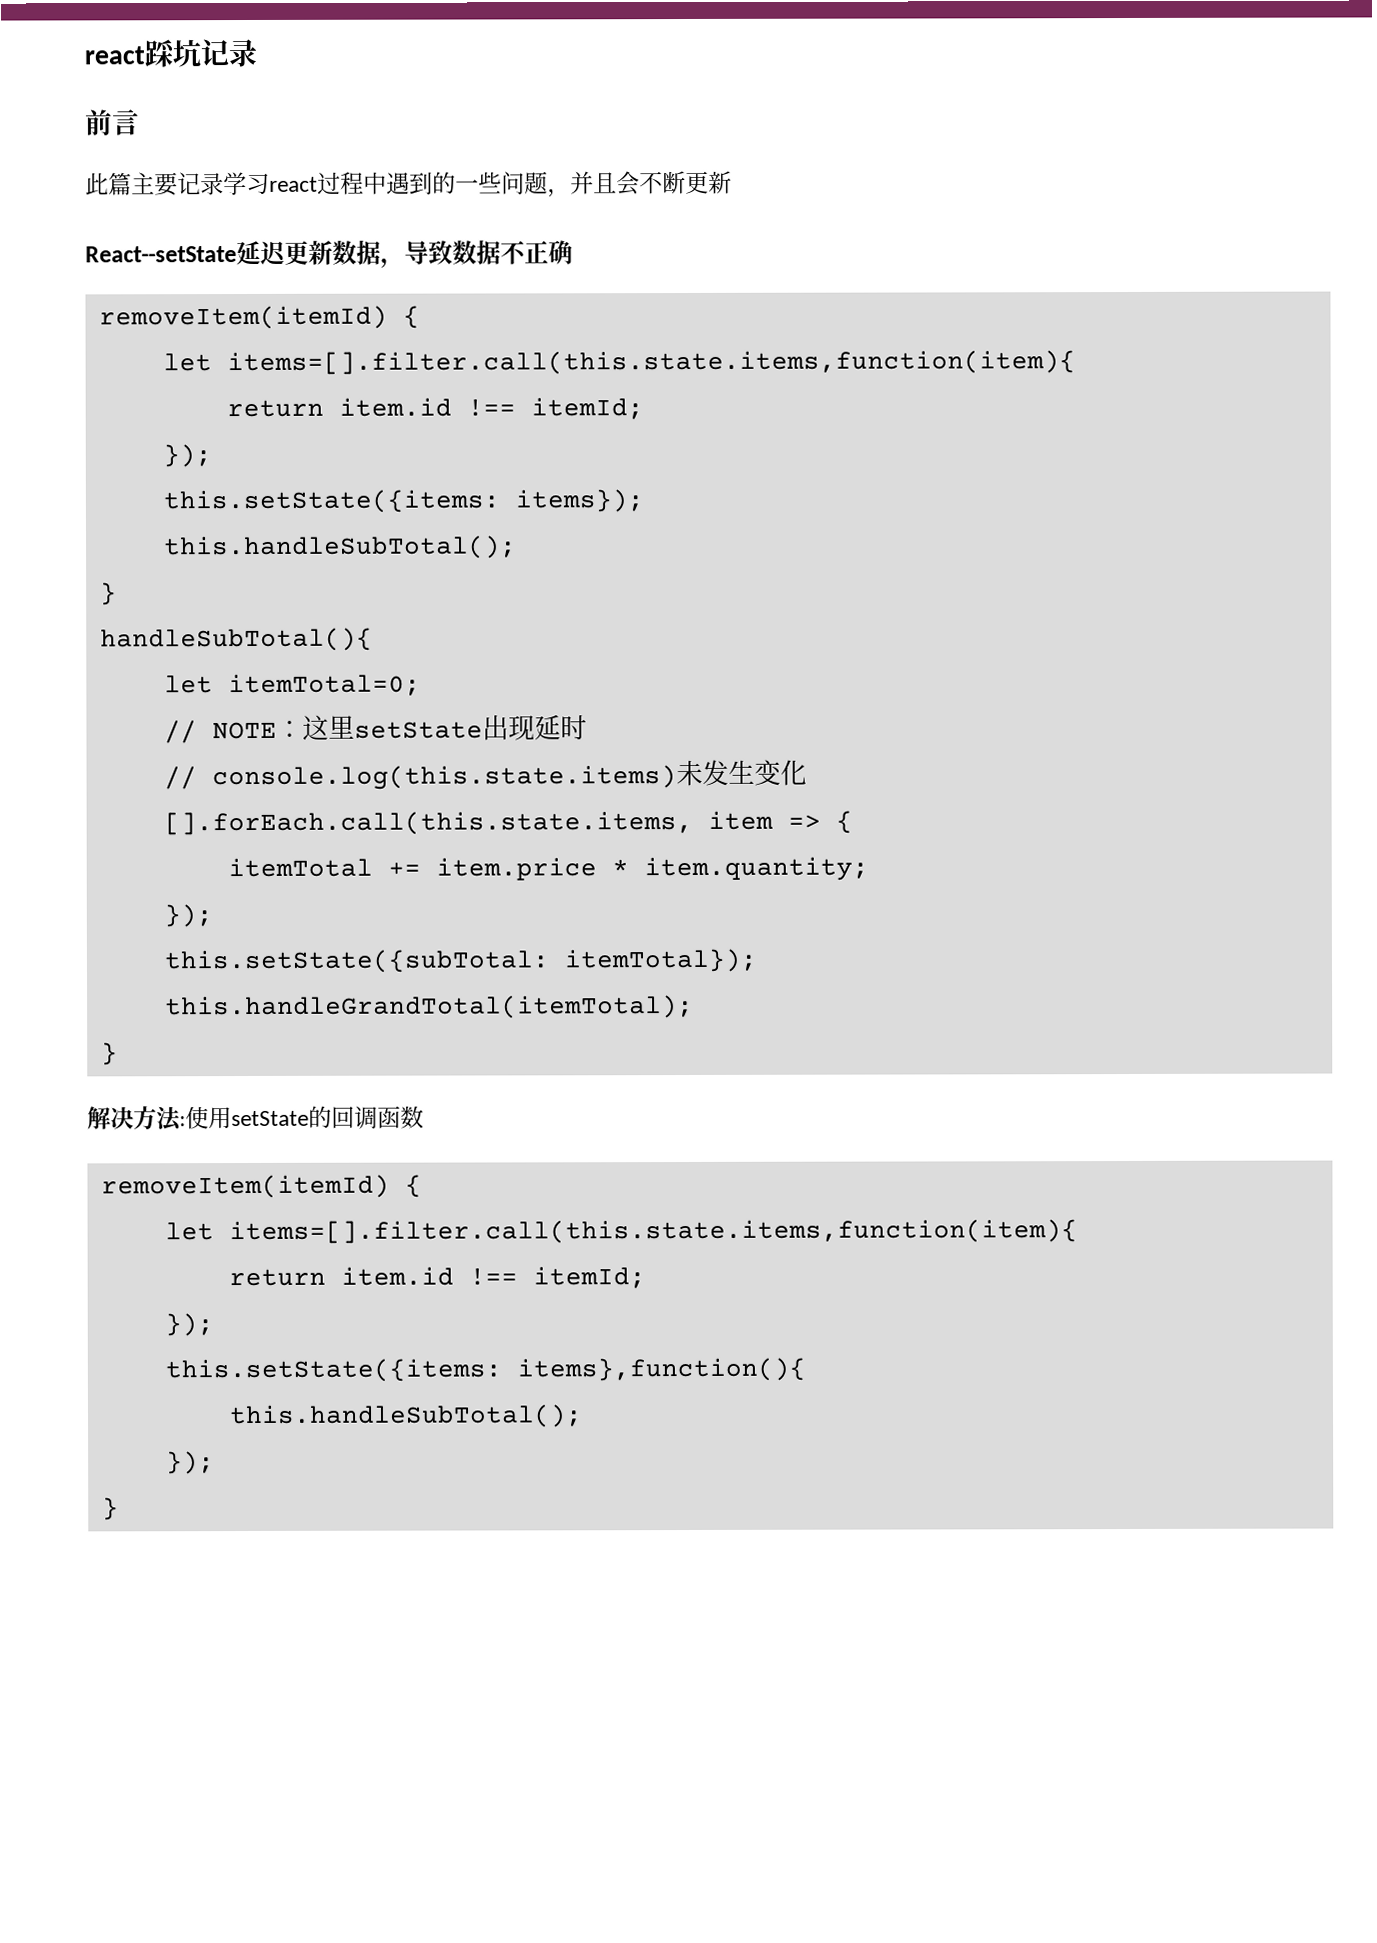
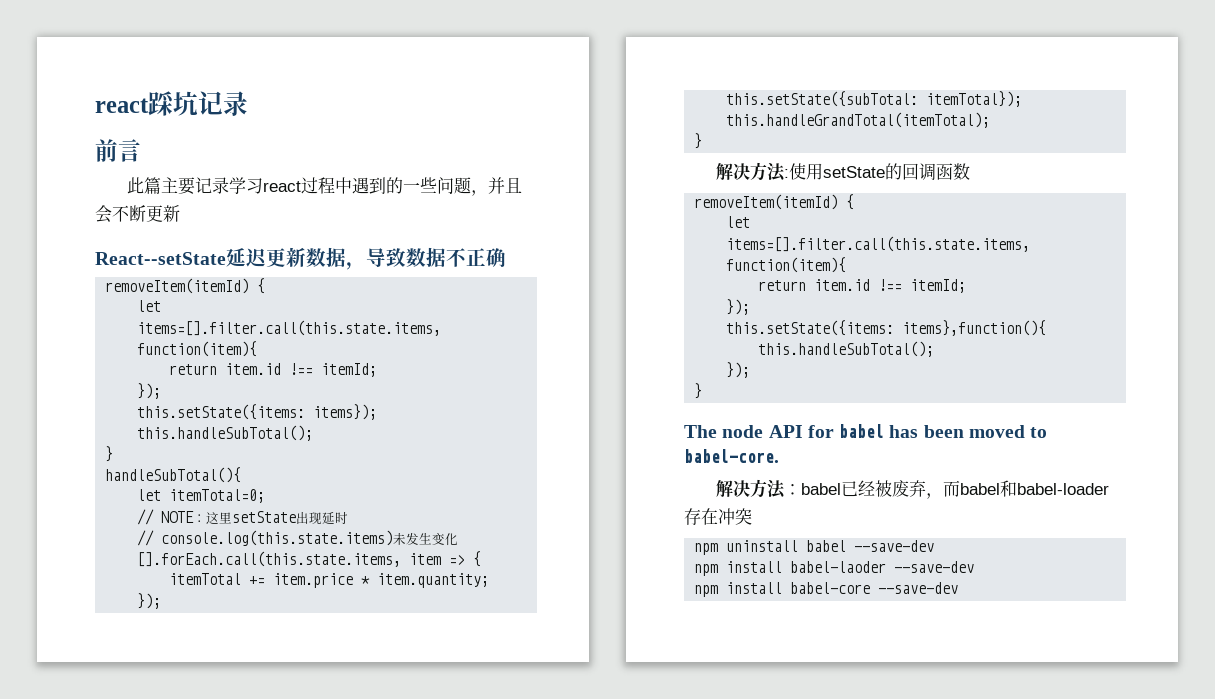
(119, 1509) none -> [684,424,1048,438] [684,449,779,463] [716,479,1110,499] [684,508,752,525] [694,540,935,555] [694,561,975,576] [694,582,959,597] // The node API for babel has been moved to babel-core. // 解决方法：babel已经被废弃，而babel和babel-loader存在冲突 // npm uninstall babel --save-dev // npm install babel-laoder --save-dev // npm install babel-core --save-dev

